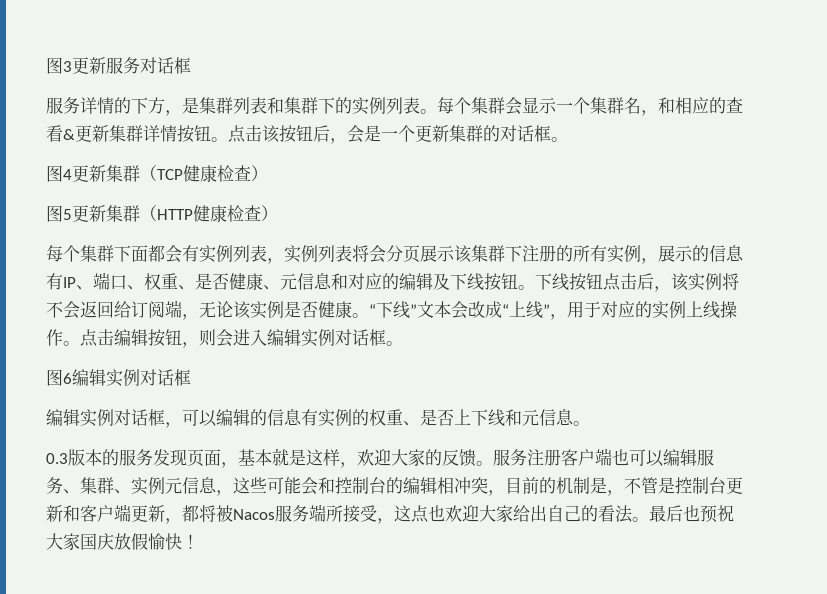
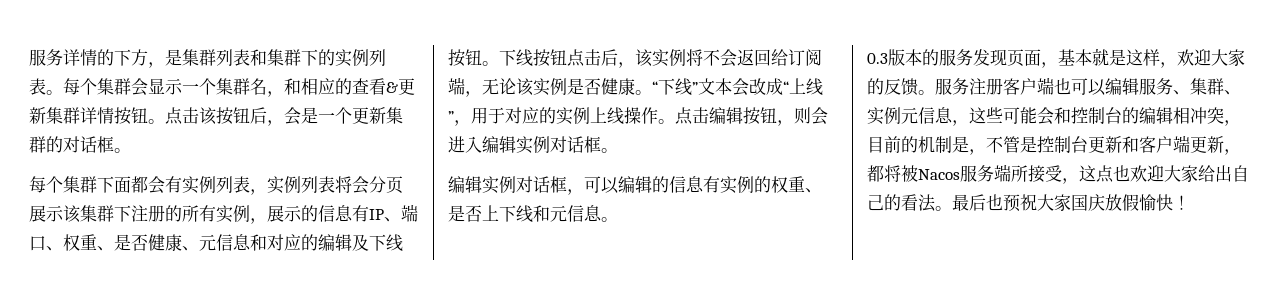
[46,57,191,74] 图3更新服务对话框 // -> (29, 57) none
[46,165,268,182] [46,205,278,222] // 图4更新集群（TCP健康检查） // 图5更新集群（HTTP健康检查） -> (131, 150) none
[46,369,191,387] // 图6编辑实例对话框 -> (618, 150) none

